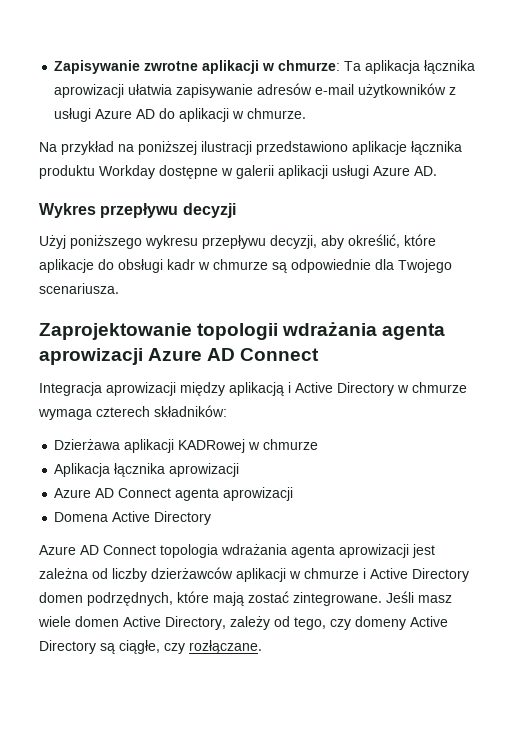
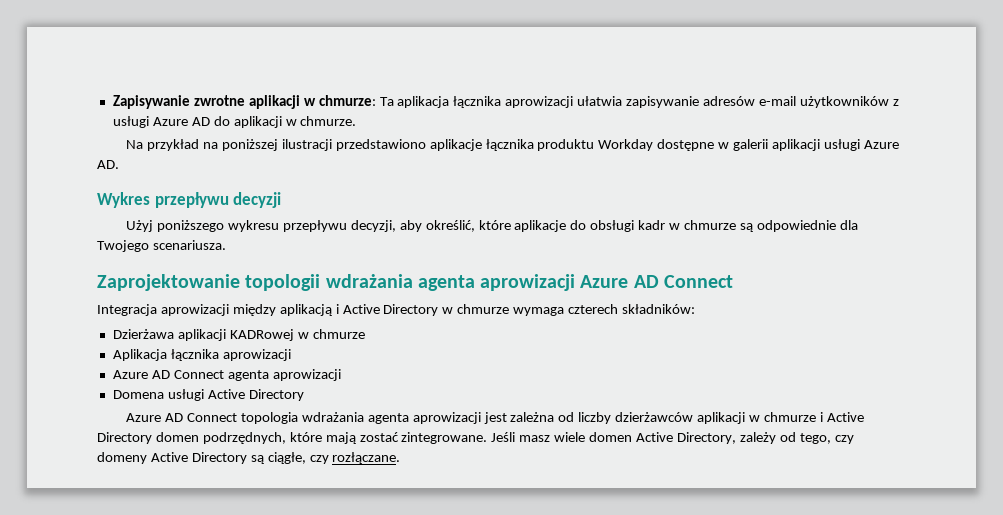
(109, 517) none -> [167,389,204,401] usługi

